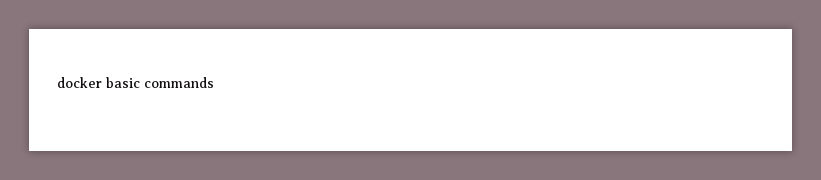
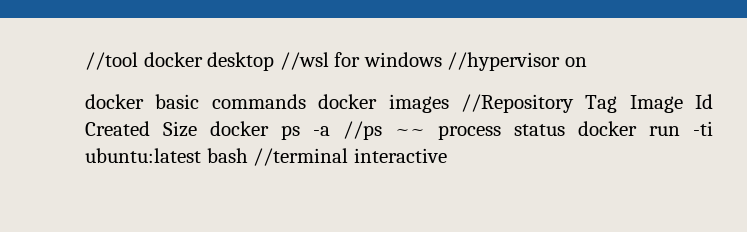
[57,77,214,88] docker basic commands -> [85,52,587,71] [85,94,713,113] [85,121,713,140] [85,148,447,166] //tool docker desktop //wsl for windows //hypervisor on // docker basic commands docker images //Repository Tag Image Id Created Size docker ps -a //ps ~~ process status docker run -ti ubuntu:latest bash //terminal interactive

